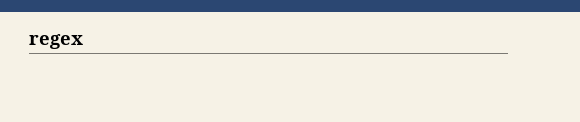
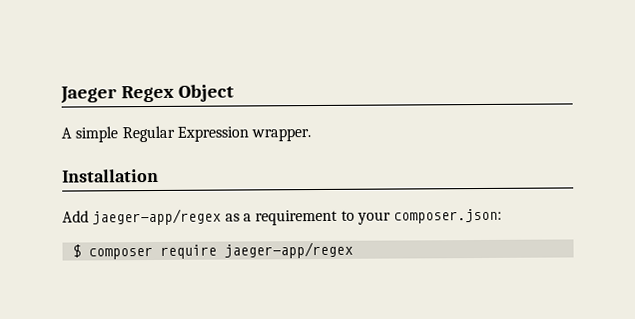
[29,34,83,49] regex -> [60,84,234,104] [61,125,312,143] [62,168,159,183] [62,208,503,226] [71,241,353,260] Jaeger Regex Object // A simple Regular Expression wrapper. // Installation // Add jaeger-app/regex as a requirement to your composer.json: // $ composer require jaeger-app/regex

